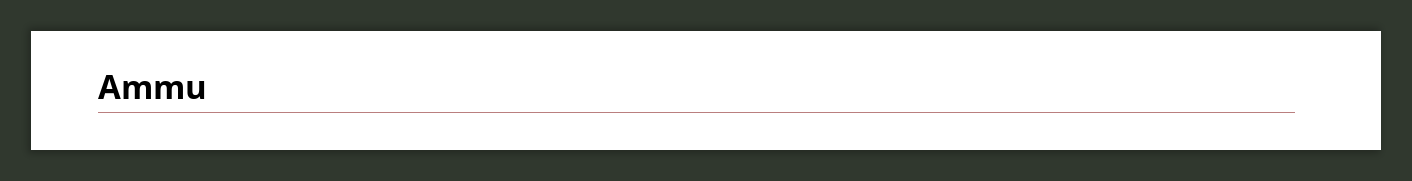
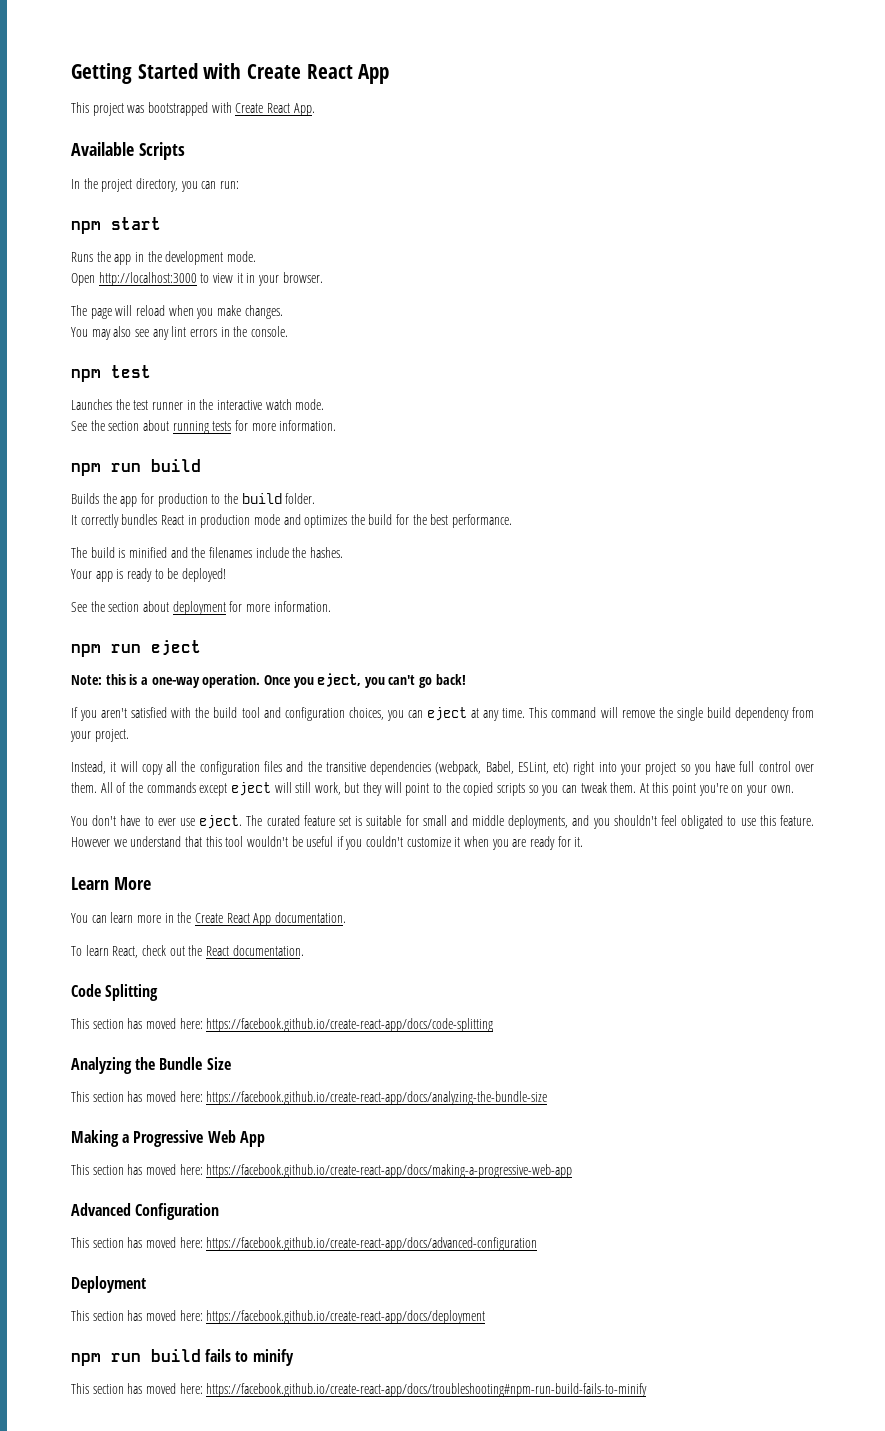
[98,75,207,99] Ammu -> [71,63,390,84] [71,102,315,116] [71,142,185,160] [71,178,239,192] [71,217,161,234] [71,251,256,265] [71,272,323,286] [71,305,283,319] [71,326,288,340] [71,365,151,382] [71,399,325,410] [71,420,337,434] [71,459,201,476] [71,493,316,507] [71,514,513,528] [71,547,343,558] [71,568,226,582] [71,601,331,615] [71,640,201,657] [71,673,466,688] [71,707,815,721] [70,729,129,742] [71,761,814,775] [71,782,794,796] [71,815,815,829] [71,836,584,850] [71,877,151,890] [71,912,346,926] [71,945,304,958] [71,984,159,1001] [71,1018,494,1032] [71,1057,231,1074] [71,1091,548,1105] [71,1130,265,1147] [71,1164,573,1178] [71,1203,220,1220] [71,1237,538,1251] [71,1276,146,1293] [71,1310,486,1324] [71,1349,294,1366] [71,1383,648,1397] Getting Started with Create React App // This project was bootstrapped with Create React App. // Available Scripts // In the project directory, you can run: // npm start // Runs the app in the development mode. // Open http://localhost:3000 to view it in your browser. // The page will reload when you make changes. // You may also see any lint errors in the console. // npm test // Launches the test runner in the interactive watch mode. // See the section about running tests for more information. // npm run build // Builds the app for production to the build folder. // It correctly bundles React in production mode and optimizes the build for the best performance. // The build is minified and the filenames include the hashes. // Your app is ready to be deployed! // See the section about deployment for more information. // npm run eject // Note: this is a one-way operation. Once you eject, you can't go back! // If you aren't satisfied with the build tool and configuration choices, you can eject at any time. This command will remove the single build dependency from your project. // Instead, it will copy all the configuration files and the transitive dependencies (webpack, Babel, ESLint, etc) right into your project so you have full control over them. All of the commands except eject will still work, but they will point to the copied scripts so you can tweak them. At this point you're on your own. // You don't have to ever use eject. The curated feature set is suitable for small and middle deployments, and you shouldn't feel obligated to use this feature. However we understand that this tool wouldn't be useful if you couldn't customize it when you are ready for it. // Learn More // You can learn more in the Create React App documentation. // To learn React, check out the React documentation. // Code Splitting // This section has moved here: https://facebook.github.io/create-react-app/docs/code-splitting // Analyzing the Bundle Size // This section has moved here: https://facebook.github.io/create-react-app/docs/analyzing-the-bundle-size // Making a Progressive Web App // This section has moved here: https://facebook.github.io/create-react-app/docs/making-a-progressive-web-app // Advanced Configuration // This section has moved here: https://facebook.github.io/create-react-app/docs/advanced-configuration // Deployment // This section has moved here: https://facebook.github.io/create-react-app/docs/deployment // npm run build fails to minify // This section has moved here: https://facebook.github.io/create-react-app/docs/troubleshooting#npm-run-build-fails-to-minify

